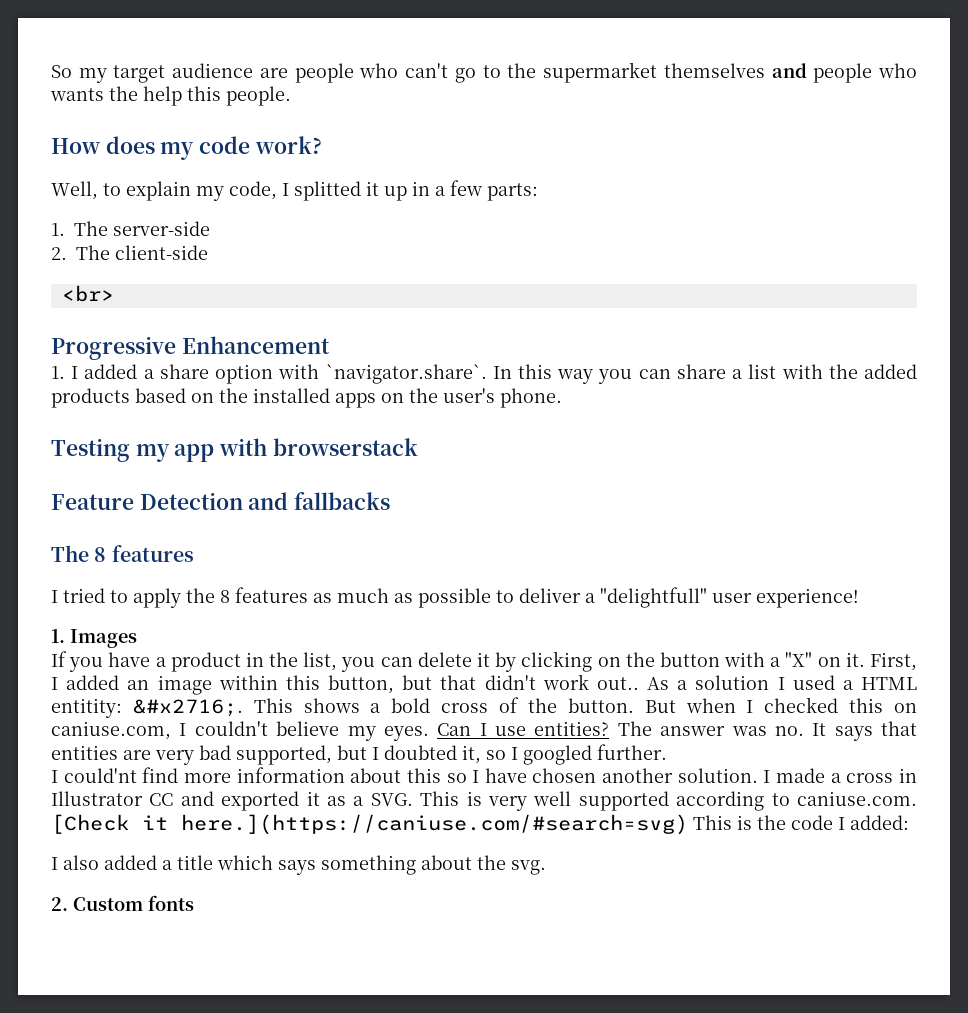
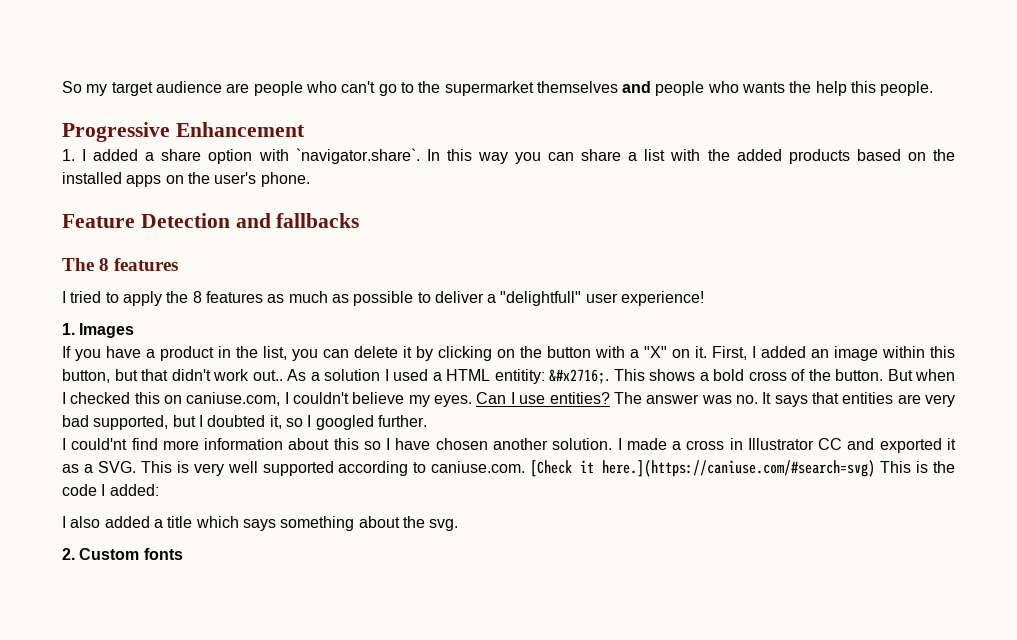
[51,136,322,160] [51,180,538,201] [51,221,210,236] [51,245,208,260] [61,285,114,302] // How does my code work? // Well, to explain my code, I splitted it up in a few parts: // 1. The server-side // 2. The client-side // <br> -> (934, 88) none
[51,438,418,462] // Testing my app with browserstack -> (310, 179) none

